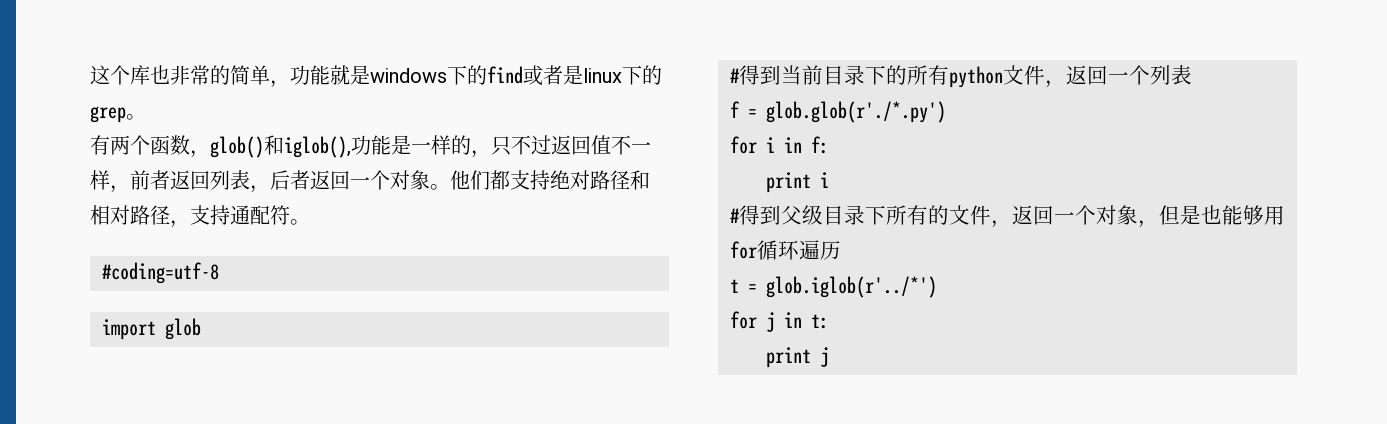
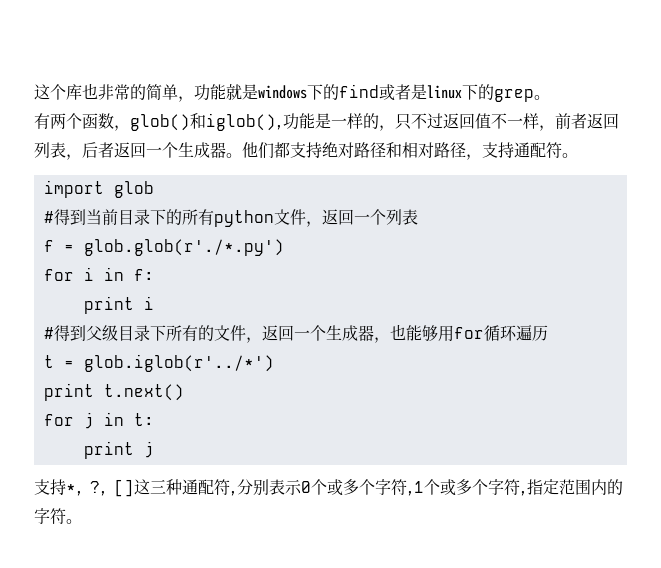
[390,170,430,190] 对象 -> [178,142,226,158] 生成器
[102,262,219,284] // #coding=utf-8 -> (578, 155) none
[1096,205,1201,228] 对象，但是 -> [325,325,390,343] 生成器，
(937, 287) none -> [43,383,184,401] // print t.next()
(829, 357) none -> [34,479,623,497] [34,508,82,524] // 支持*, ?, []这三种通配符,分别表示0个或多个字符,1个或多个字符,指定范围内的字符。

